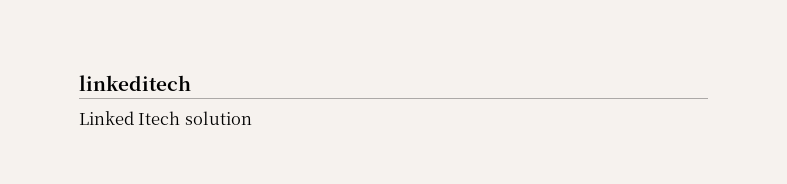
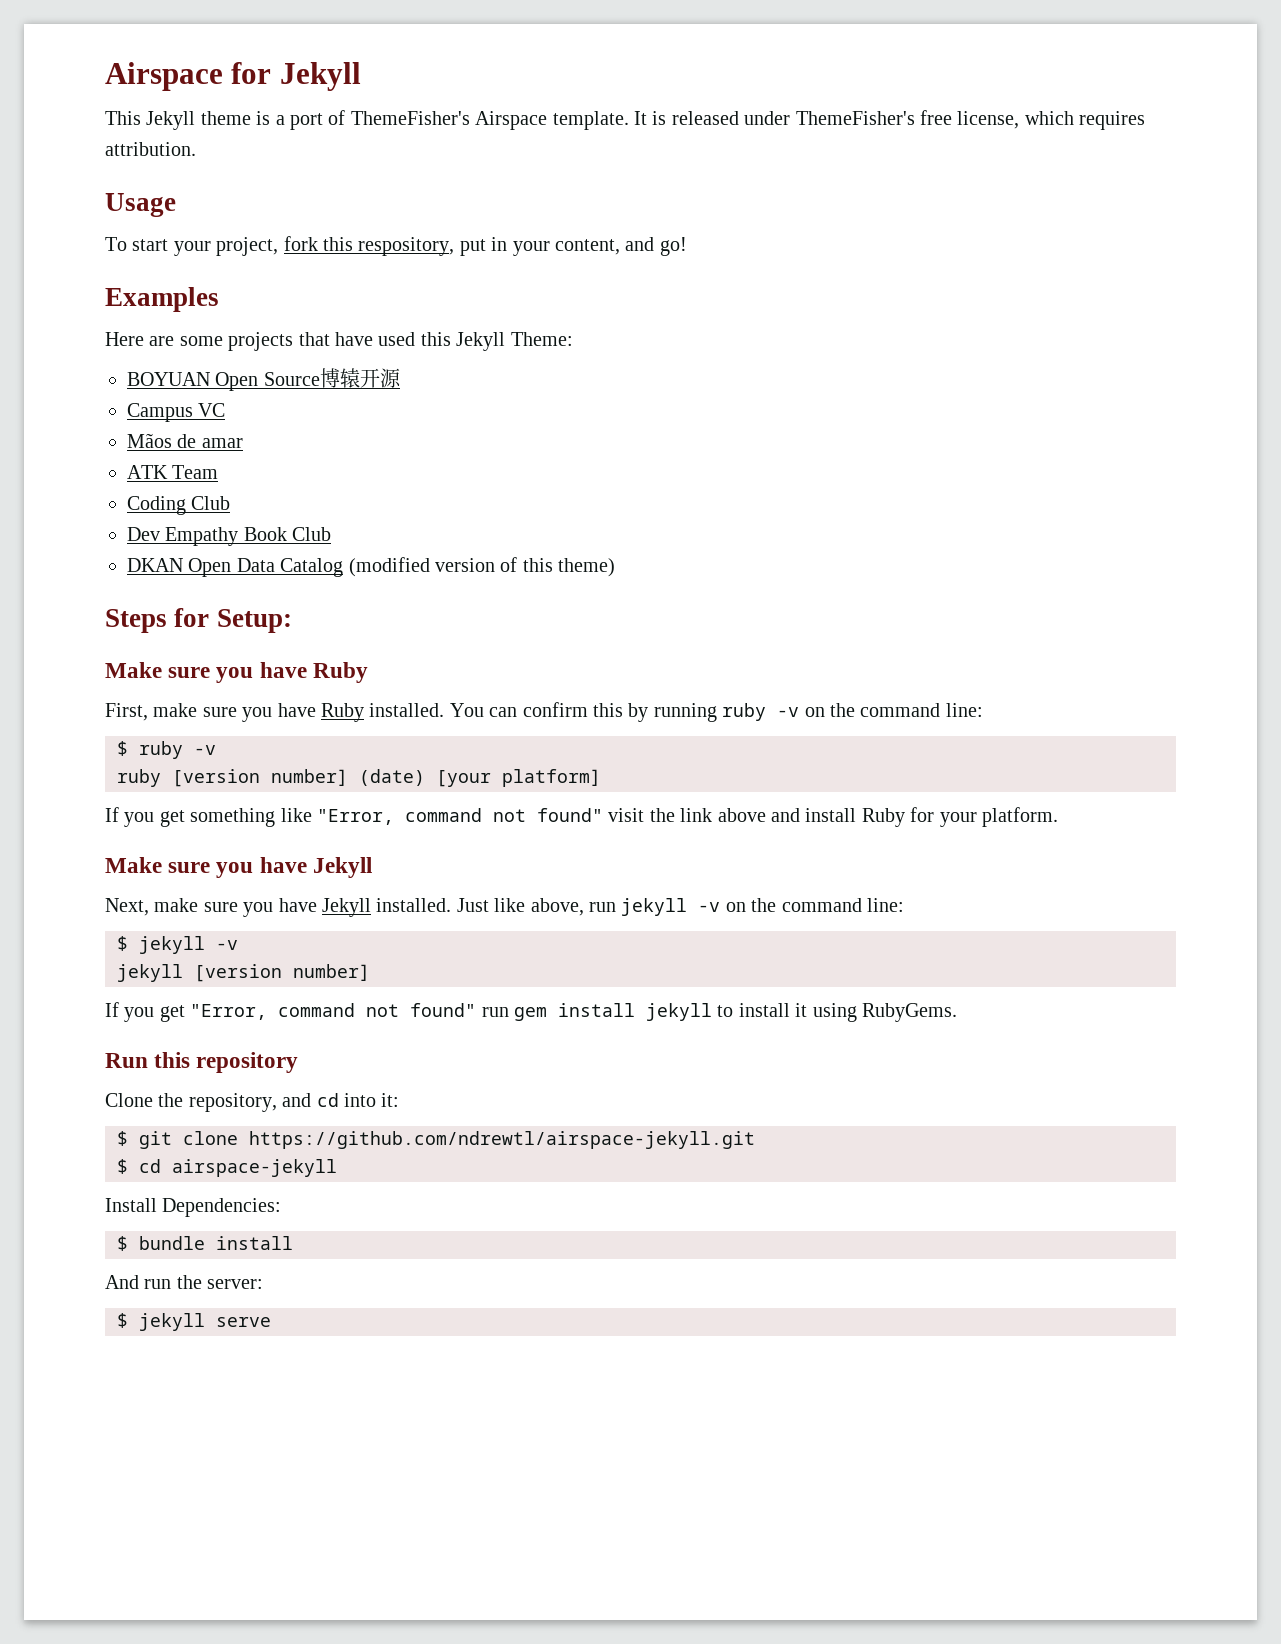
[79,75,191,91] [79,111,252,125] linkeditech // Linked Itech solution -> [105,62,361,91] [105,110,1146,130] [105,142,196,156] [105,193,176,217] [105,236,687,256] [105,287,219,312] [105,332,573,351] [127,368,401,391] [127,403,226,422] [127,433,243,448] [127,465,219,479] [127,496,231,515] [127,527,332,546] [127,557,616,577] [105,608,292,633] [105,662,368,683] [105,702,983,722] [117,741,216,759] [117,769,601,787] [105,807,1058,827] [105,857,372,878] [105,898,904,917] [117,936,238,954] [117,964,370,982] [105,1002,957,1022] [105,1052,299,1073] [105,1093,400,1112] [117,1131,755,1149] [117,1159,337,1177] [105,1198,282,1217] [117,1236,293,1251] [105,1275,264,1289] [117,1313,271,1331] Airspace for Jekyll // This Jekyll theme is a port of ThemeFisher's Airspace template. It is released under ThemeFisher's free license, which requires attribution. // Usage // To start your project, fork this respository, put in your content, and go! // Examples // Here are some projects that have used this Jekyll Theme: // BOYUAN Open Source博辕开源 // Campus VC // Mãos de amar // ATK Team // Coding Club // Dev Empathy Book Club // DKAN Open Data Catalog (modified version of this theme) // Steps for Setup: // Make sure you have Ruby // First, make sure you have Ruby installed. You can confirm this by running ruby -v on the command line: // $ ruby -v // ruby [version number] (date) [your platform] // If you get something like "Error, command not found" visit the link above and install Ruby for your platform. // Make sure you have Jekyll // Next, make sure you have Jekyll installed. Just like above, run jekyll -v on the command line: // $ jekyll -v // jekyll [version number] // If you get "Error, command not found" run gem install jekyll to install it using RubyGems. // Run this repository // Clone the repository, and cd into it: // $ git clone https://github.com/ndrewtl/airspace-jekyll.git // $ cd airspace-jekyll // Install Dependencies: // $ bundle install // And run the server: // $ jekyll serve

